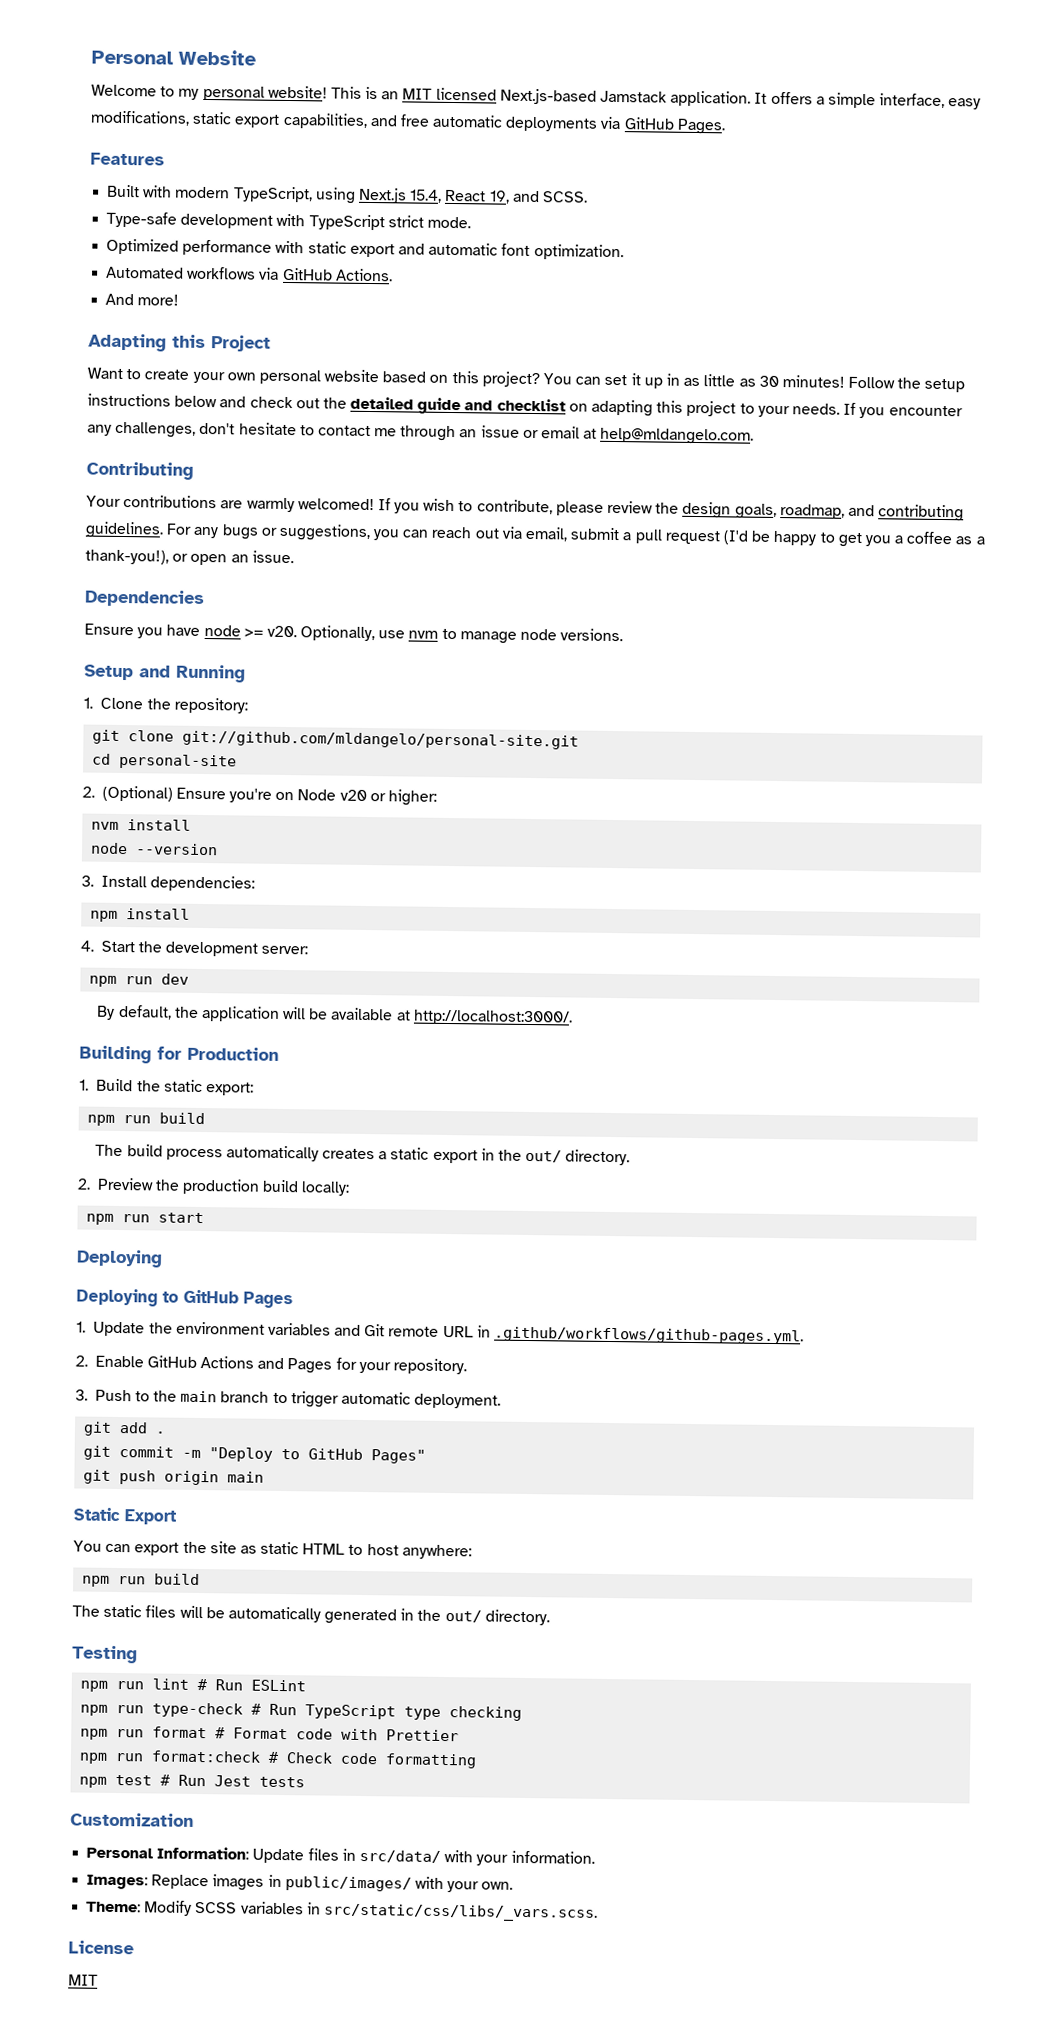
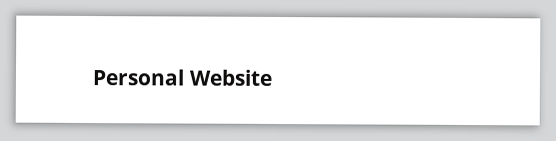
[91,84,982,110] [90,110,726,135] [90,152,165,166] [107,184,588,204] [106,211,471,231] [106,238,624,261] [106,266,393,282] [105,293,180,306] [88,333,271,352] [87,367,966,393] [87,393,963,419] [87,421,755,445] [86,461,194,480] [86,494,965,522] [85,521,985,548] [85,549,294,566] [85,589,205,607] [84,623,624,644] [84,664,246,683] [83,697,248,714] [92,729,580,750] [92,753,238,770] [82,785,438,806] [91,819,192,831] [91,842,219,856] [81,875,255,892] [90,908,191,922] [80,940,309,957] [89,973,190,987] [96,1004,573,1026] [79,1045,279,1064] [79,1078,254,1096] [87,1112,206,1126] [95,1144,631,1166] [77,1177,351,1196] [86,1212,205,1225] [76,1249,163,1268] [76,1288,293,1309] [76,1321,805,1345] [75,1355,468,1375] [75,1389,502,1409] [83,1421,166,1436] [83,1445,427,1464] [83,1469,265,1486] [73,1507,177,1525] [73,1540,472,1560] [82,1573,201,1587] [72,1604,550,1626] [72,1645,138,1664] [80,1678,307,1692] [80,1702,523,1721] [80,1726,460,1742] [79,1750,478,1769] [79,1774,306,1788] [70,1812,194,1827] [86,1846,595,1866] [86,1874,514,1893] [86,1900,598,1922] [68,1940,134,1955] [68,1974,98,1986] // Welcome to my personal website! This is an MIT licensed Next.js-based Jamstack application. It offers a simple interface, easy modifications, static export capabilities, and free automatic deployments via GitHub Pages. // Features // Built with modern TypeScript, using Next.js 15.4, React 19, and SCSS. // Type-safe development with TypeScript strict mode. // Optimized performance with static export and automatic font optimization. // Automated workflows via GitHub Actions. // And more! // Adapting this Project // Want to create your own personal website based on this project? You can set it up in as little as 30 minutes! Follow the setup instructions below and check out the detailed guide and checklist on adapting this project to your needs. If you encounter any challenges, don't hesitate to contact me through an issue or email at help@mldangelo.com. // Contributing // Your contributions are warmly welcomed! If you wish to contribute, please review the design goals, roadmap, and contributing guidelines. For any bugs or suggestions, you can reach out via email, submit a pull request (I'd be happy to get you a coffee as a thank-you!), or open an issue. // Dependencies // Ensure you have node >= v20. Optionally, use nvm to manage node versions. // Setup and Running // 1. Clone the repository: // git clone git://github.com/mldangelo/personal-site.git // cd personal-site // 2. (Optional) Ensure you're on Node v20 or higher: // nvm install // node --version // 3. Install dependencies: // npm install // 4. Start the development server: // npm run dev // By default, the application will be available at http://localhost:3000/. // Building for Production // 1. Build the static export: // npm run build // The build process automatically creates a static export in the out/ directory. // 2. Preview the production build locally: // npm run start // Deploying // Deploying to GitHub Pages // 1. Update the environment variables and Git remote URL in .github/workflows/github-pages.yml. // 2. Enable GitHub Actions and Pages for your repository. // 3. Push to the main branch to trigger automatic deployment. // git add . // git commit -m "Deploy to GitHub Pages" // git push origin main // Static Export // You can export the site as static HTML to host anywhere: // npm run build // The static files will be automatically generated in the out/ directory. // Testing // npm run lint # Run ESLint // npm run type-check # Run TypeScript type checking // npm run format # Format code with Prettier // npm run format:check # Check code formatting // npm test # Run Jest tests // Customization // Personal Information: Update files in src/data/ with your information. // Images: Replace images in public/images/ with your own. // Theme: Modify SCSS variables in src/static/css/libs/_vars.scss. // License // MIT -> (273, 77) none

